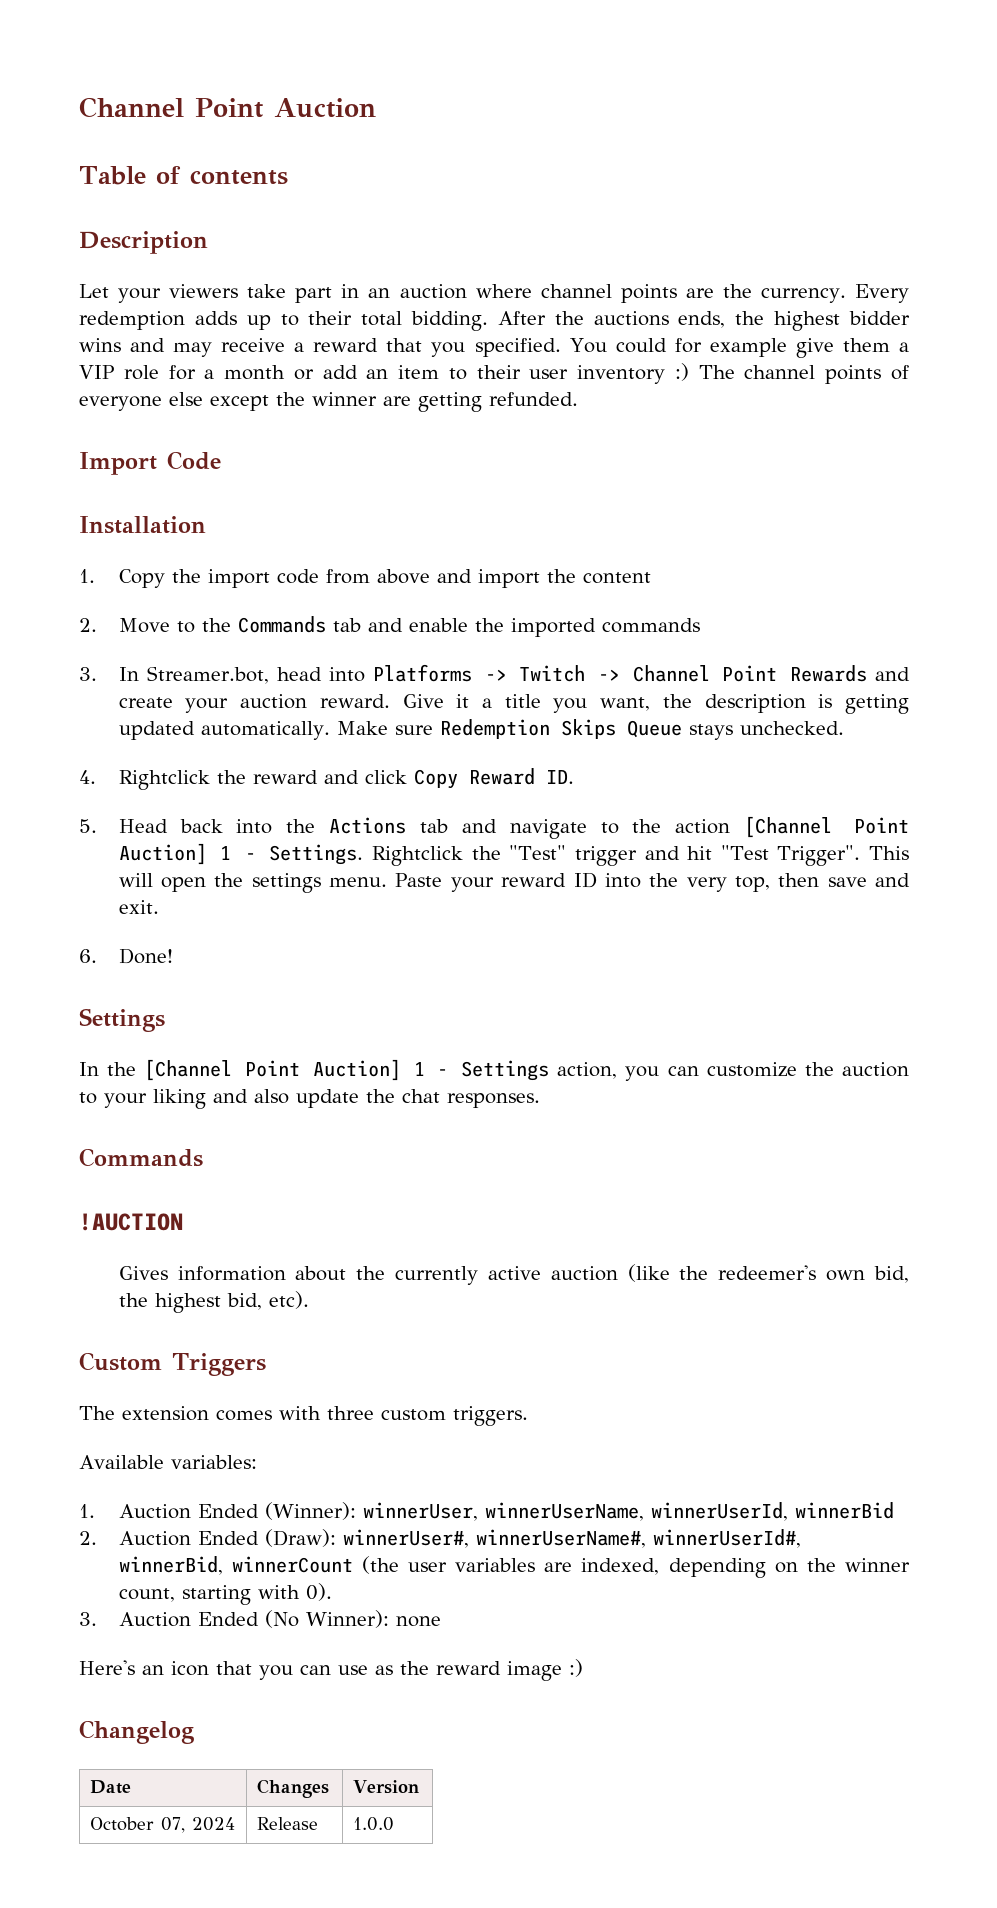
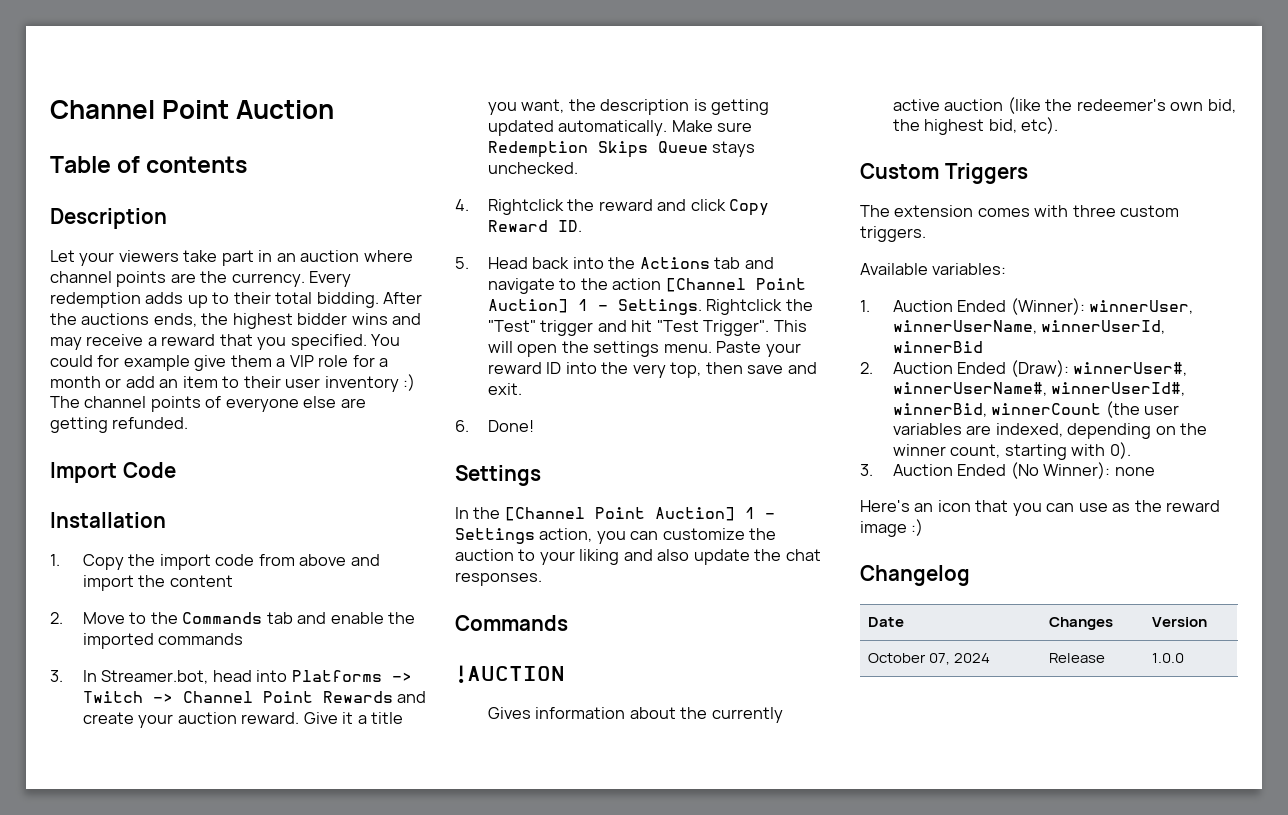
[210,392,377,411] except the winner -> (337, 402) none

